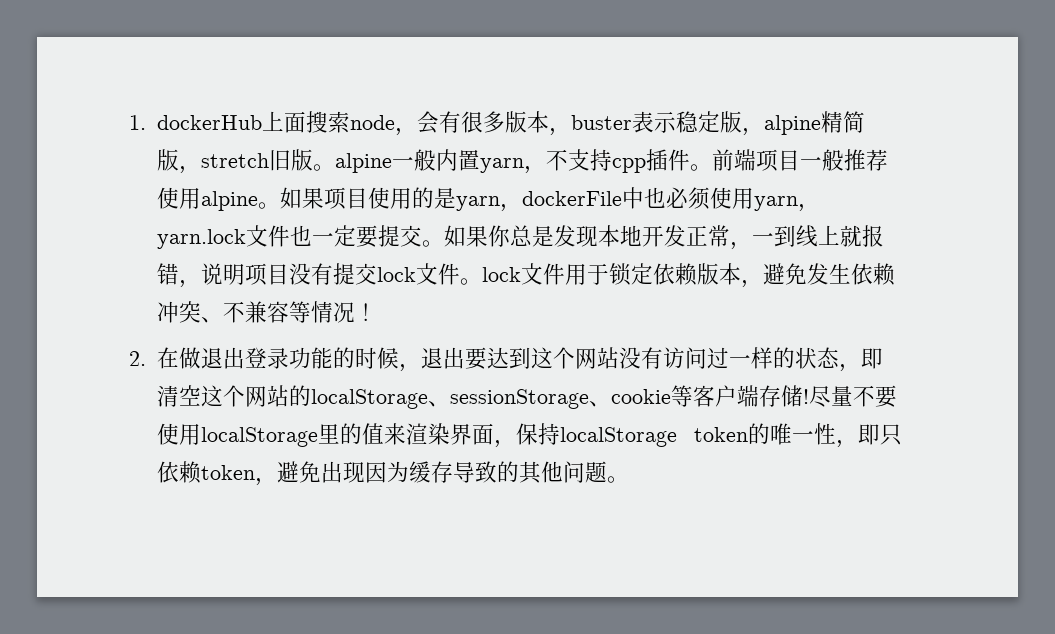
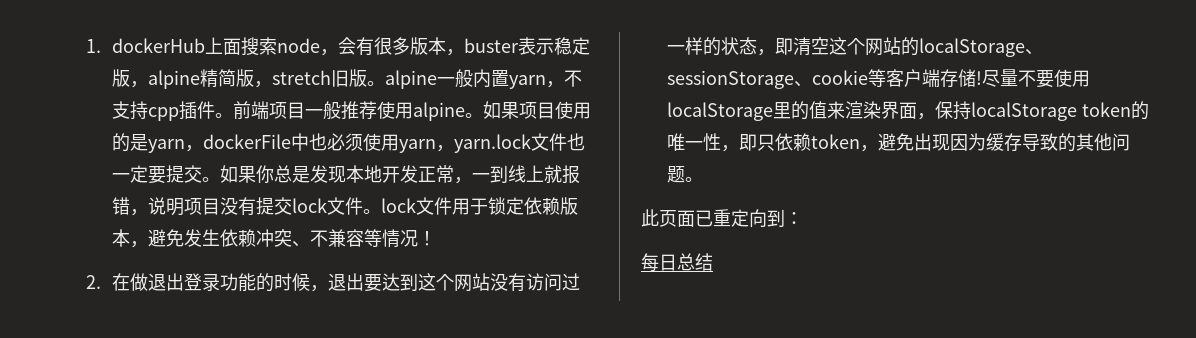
(630, 479) none -> [641,209,803,227] [641,253,713,272] // 此页面已重定向到： // 每日总结

